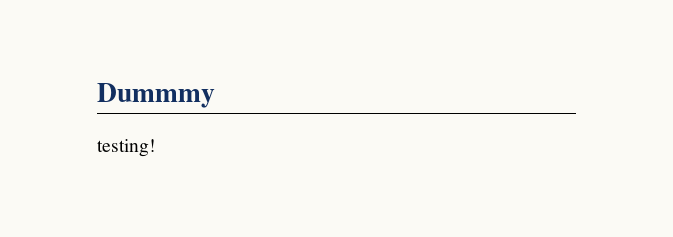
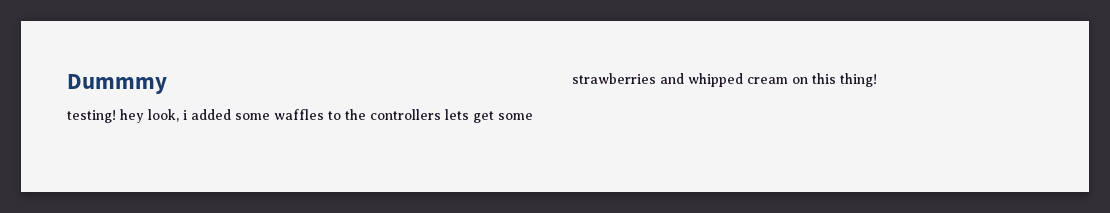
(156, 148) none -> [120,109,533,123] [572,73,877,87] hey look, i added some waffles to the controllers lets get some strawberries and whipped cream on this thing!

